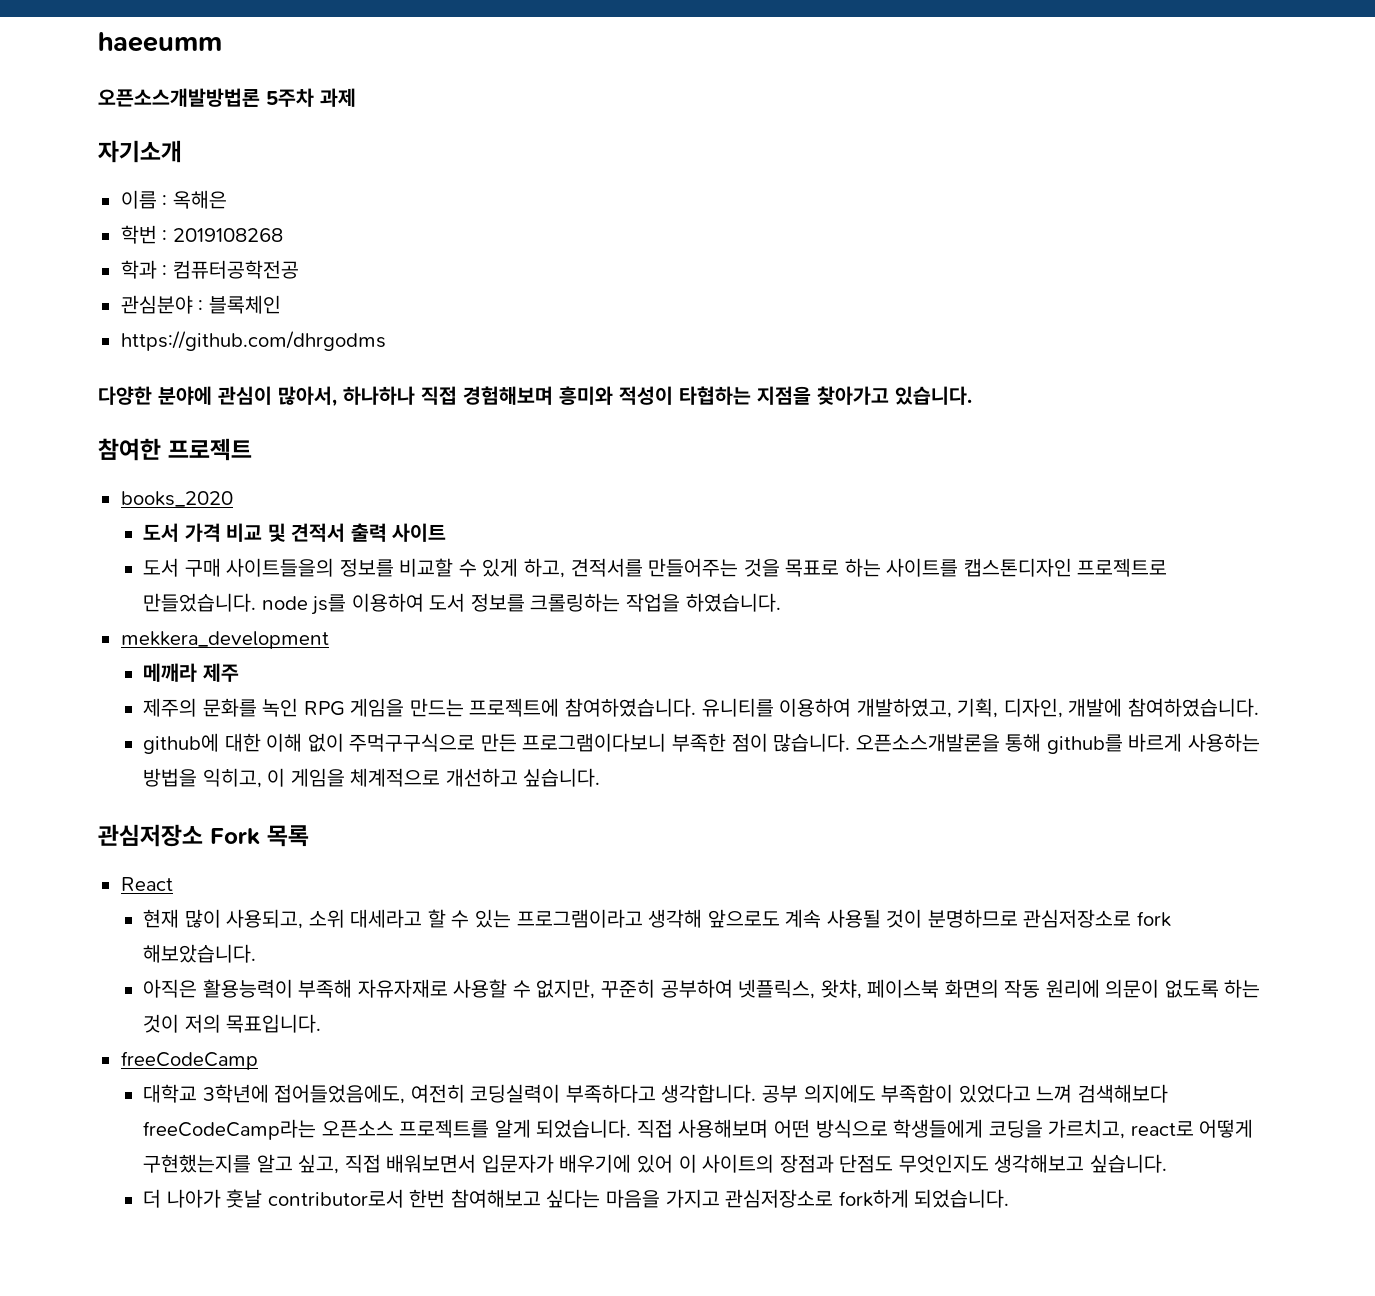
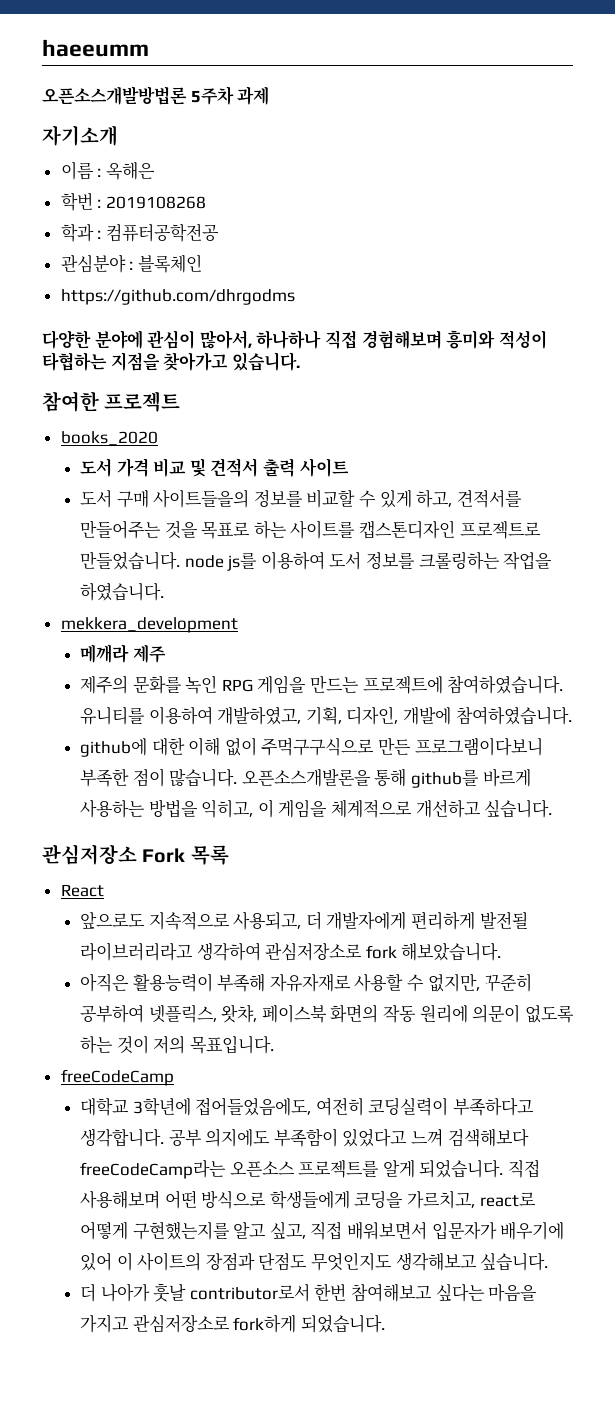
[143,909,1018,929] 현재 많이 사용되고, 소위 대세라고 할 수 있는 프로그램이라고 생각해 앞으로도 계속 사용될 것이 분명하므로 -> [80,911,528,930] [80,942,261,961] 앞으로도 지속적으로 사용되고, 더 개발자에게 편리하게 발전될 라이브러리라고 생각하여

